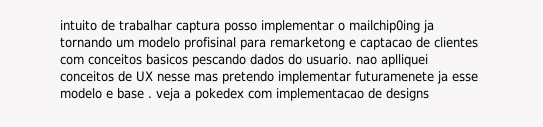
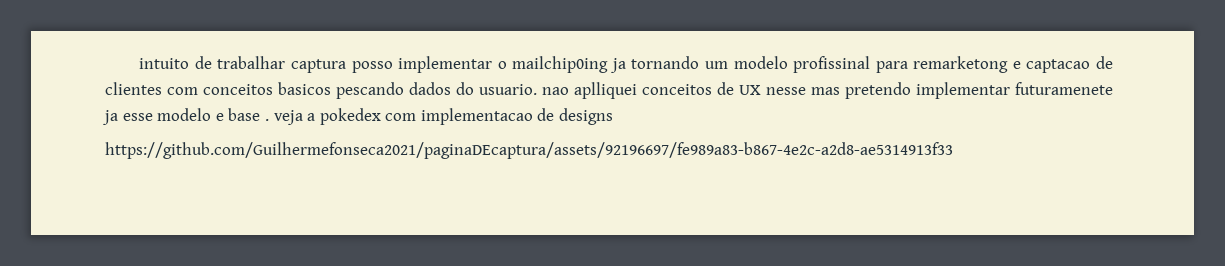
[184,37,236,50] profisinal -> [793,56,871,73] profissinal
(429, 94) none -> [105,142,953,159] // https://github.com/Guilhermefonseca2021/paginaDEcaptura/assets/92196697/fe989a83-b867-4e2c-a2d8-ae5314913f33

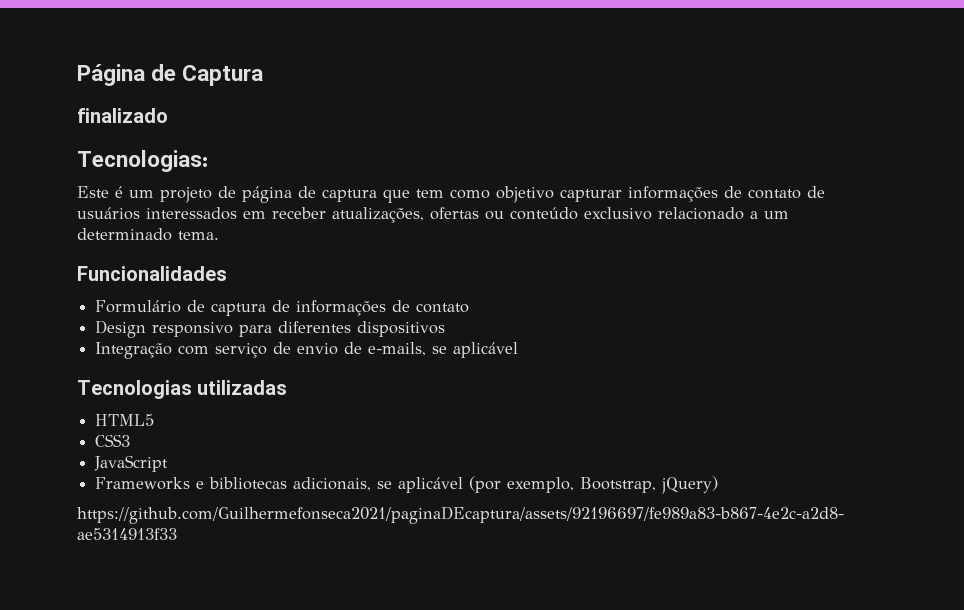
[139,56,1113,73] [105,82,1113,99] [102,108,614,125] intuito de trabalhar captura posso implementar o mailchip0ing ja tornando um modelo profissinal para remarketong e captacao de clientes com conceitos basicos pescando dados do usuario. nao aplliquei conceitos de UX nesse mas pretendo implementar futuramenete ja esse modelo e base . veja a pokedex com implementacao de designs -> [77,64,264,86] [77,108,168,123] [77,150,208,172] [77,186,825,203] [77,207,789,223] [77,228,219,241] [77,266,227,281] [95,300,470,316] [95,320,446,338] [95,342,519,359] [77,380,288,399] [95,414,155,426] [95,434,131,447] [94,455,169,472] [95,476,719,494] Página de Captura // finalizado // Tecnologias: // Este é um projeto de página de captura que tem como objetivo capturar informações de contato de usuários interessados em receber atualizações, ofertas ou conteúdo exclusivo relacionado a um determinado tema. // Funcionalidades // Formulário de captura de informações de contato // Design responsivo para diferentes dispositivos // Integração com serviço de envio de e-mails, se aplicável // Tecnologias utilizadas // HTML5 // CSS3 // JavaScript // Frameworks e bibliotecas adicionais, se aplicável (por exemplo, Bootstrap, jQuery)

